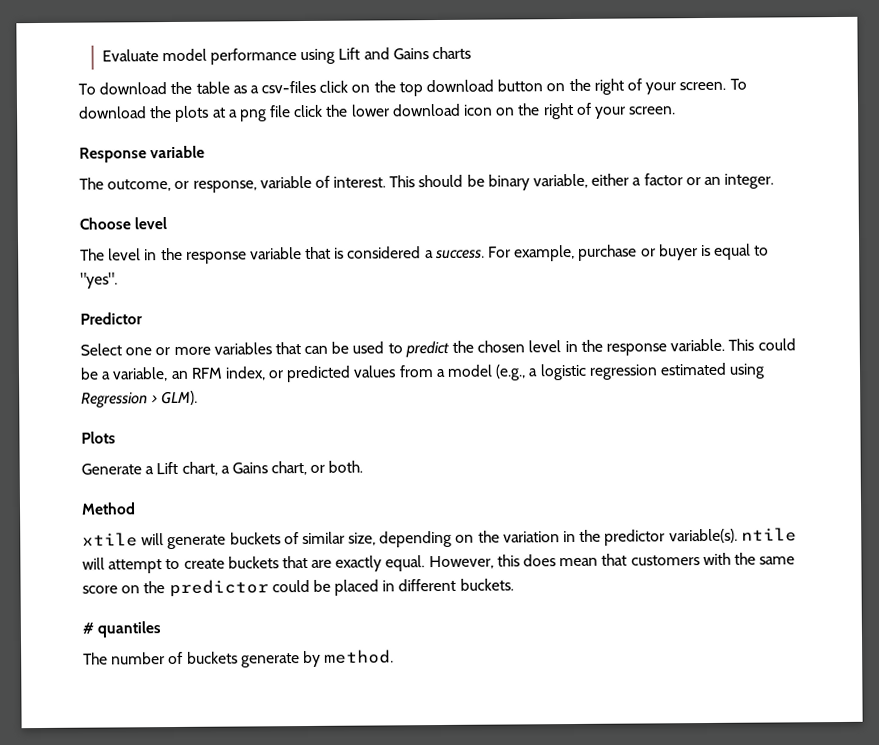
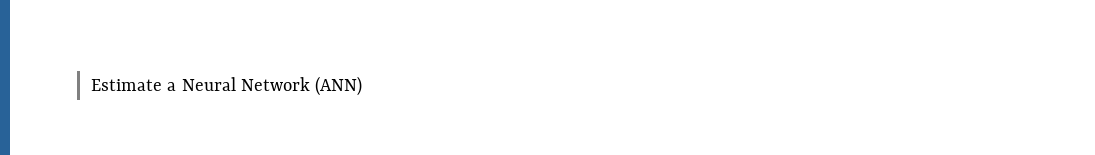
[101,46,471,65] [78,78,748,97] [78,102,677,122] [79,145,206,163] [79,173,775,193] [79,217,168,230] [80,243,770,264] [80,272,118,289] [80,312,143,325] [80,338,796,358] [80,362,766,383] [81,390,199,408] [81,431,116,444] [81,460,364,476] [81,502,136,515] [82,527,797,550] [82,552,796,574] [82,578,514,598] [82,621,162,638] [83,649,395,668] Evaluate model performance using Lift and Gains charts // To download the table as a csv-files click on the top download button on the right of your screen. To download the plots at a png file click the lower download icon on the right of your screen. // Response variable // The outcome, or response, variable of interest. This should be binary variable, either a factor or an integer. // Choose level // The level in the response variable that is considered a success. For example, purchase or buyer is equal to "yes". // Predictor // Select one or more variables that can be used to predict the chosen level in the response variable. This could be a variable, an RFM index, or predicted values from a model (e.g., a logistic regression estimated using Regression > GLM). // Plots // Generate a Lift chart, a Gains chart, or both. // Method // xtile will generate buckets of similar size, depending on the variation in the predictor variable(s). ntile will attempt to create buckets that are exactly equal. However, this does mean that customers with the same score on the predictor could be placed in different buckets. // # quantiles // The number of buckets generate by method. -> [90,76,363,96] Estimate a Neural Network (ANN)

